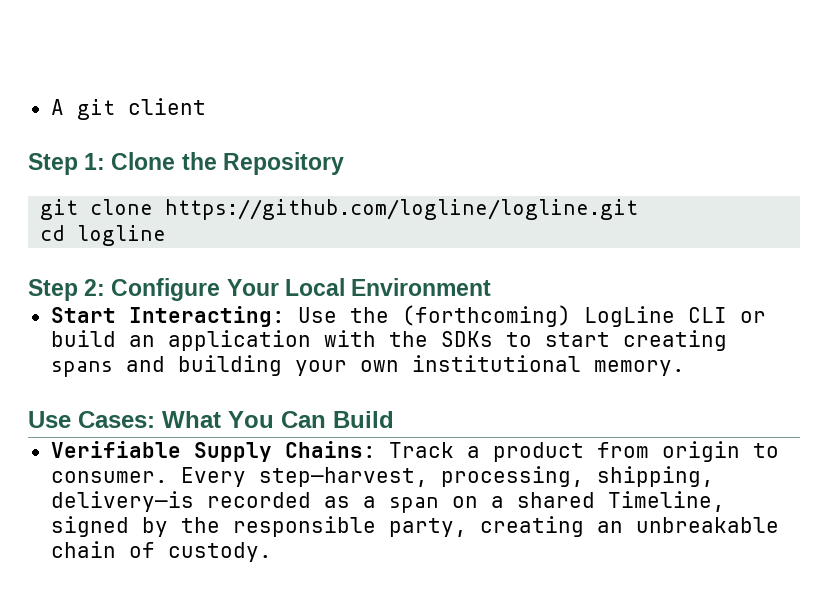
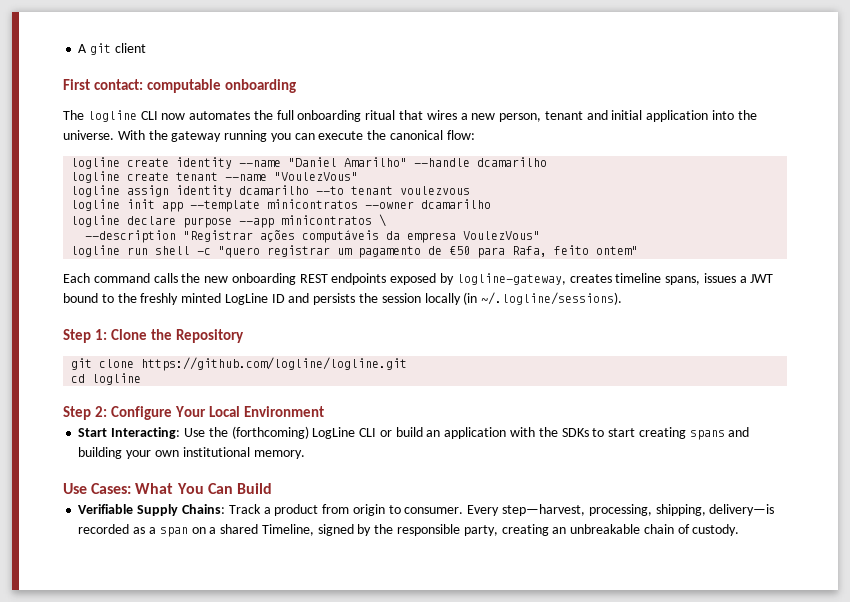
(206, 106) none -> [63,79,296,93] [63,110,757,122] [63,130,475,142] [71,157,548,169] [71,171,359,183] [71,185,471,197] [71,199,492,212] [71,214,387,228] [85,230,541,243] [71,245,639,258] [63,273,774,285] [63,292,623,305] // First contact: computable onboarding // The logline CLI now automates the full onboarding ritual that wires a new person, tenant and initial application into the universe. With the gateway running you can execute the canonical flow: // logline create identity --name "Daniel Amarilho" --handle dcamarilho // logline create tenant --name "VoulezVous" // logline assign identity dcamarilho --to tenant voulezvous // logline init app --template minicontratos --owner dcamarilho // logline declare purpose --app minicontratos \ // --description "Registrar ações computáveis da empresa VoulezVous" // logline run shell -c "quero registrar um pagamento de €50 para Rafa, feito ontem" // Each command calls the new onboarding REST endpoints exposed by logline-gateway, creates timeline spans, issues a JWT bound to the freshly minted LogLine ID and persists the session locally (in ~/.logline/sessions).

